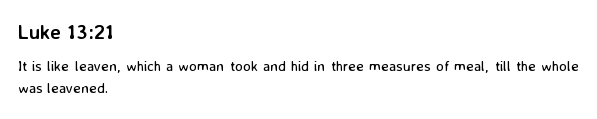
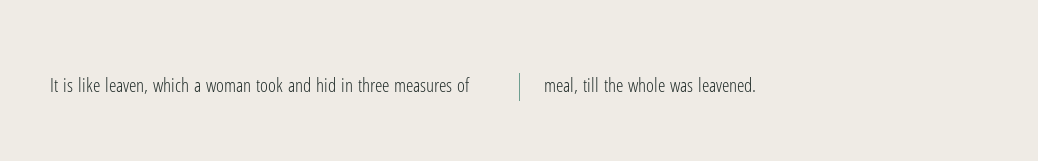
[18,25,114,39] Luke 13:21 // -> (50, 85) none

